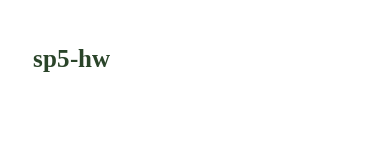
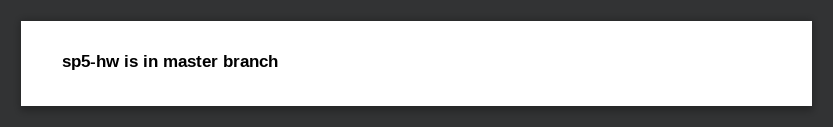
(110, 60) none -> [124,55,278,67] is in master branch

